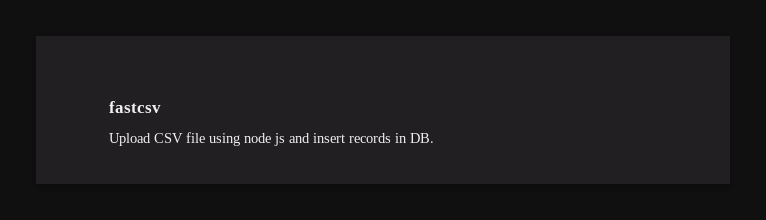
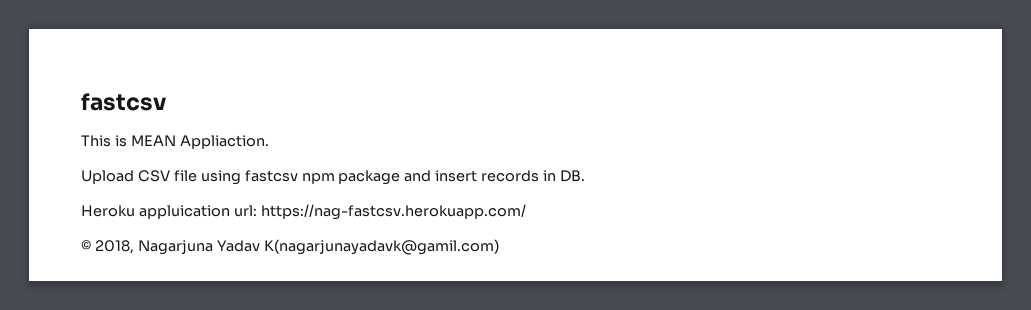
[109,101,161,113] fastcsv -> [81,93,166,111] [81,135,269,149] fastcsv // This is MEAN Appliaction.
[244,133,285,146] node js -> [244,170,401,185] fastcsv npm package
(434, 138) none -> [81,204,526,220] [81,239,499,255] // Heroku appluication url: https://nag-fastcsv.herokuapp.com/ // © 2018, Nagarjuna Yadav K(nagarjunayadavk@gamil.com)

